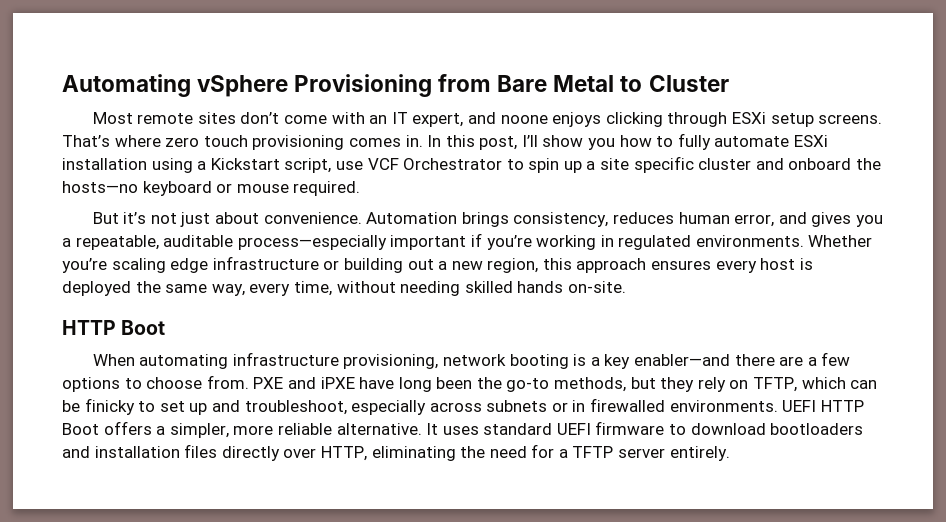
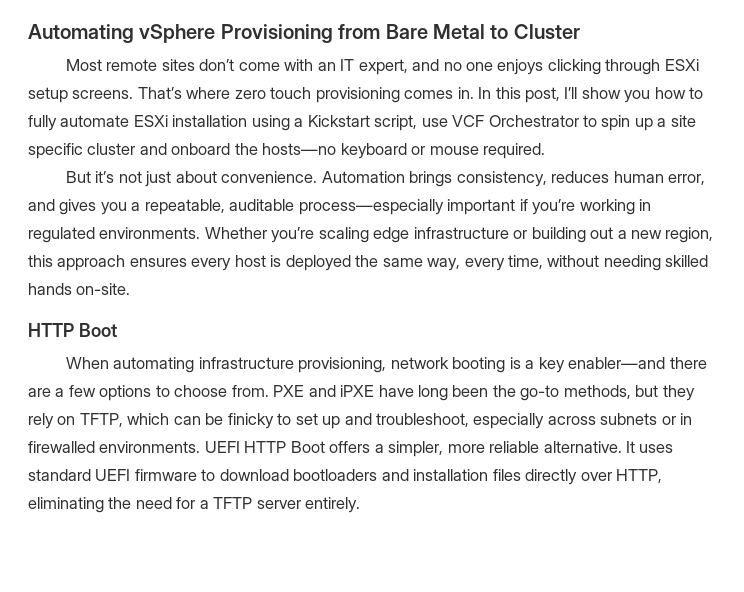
[500,115,548,124] noone -> [443,62,493,71] no one

